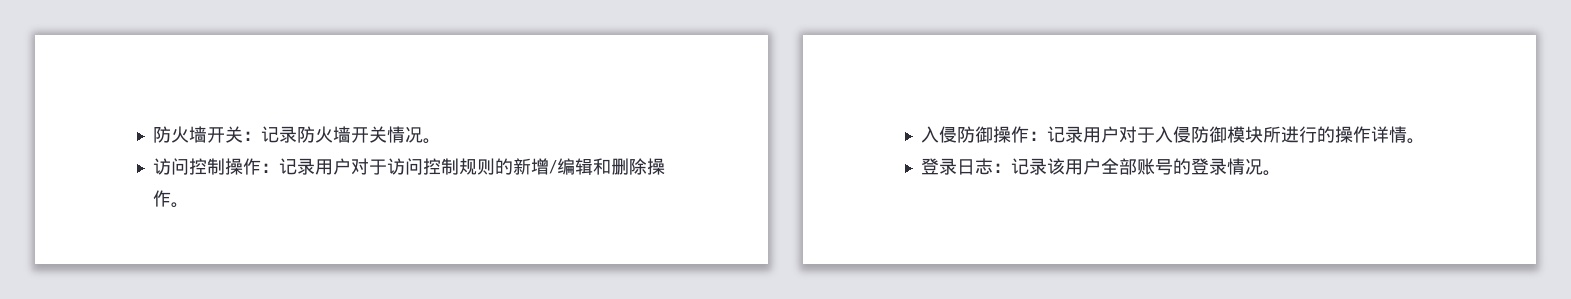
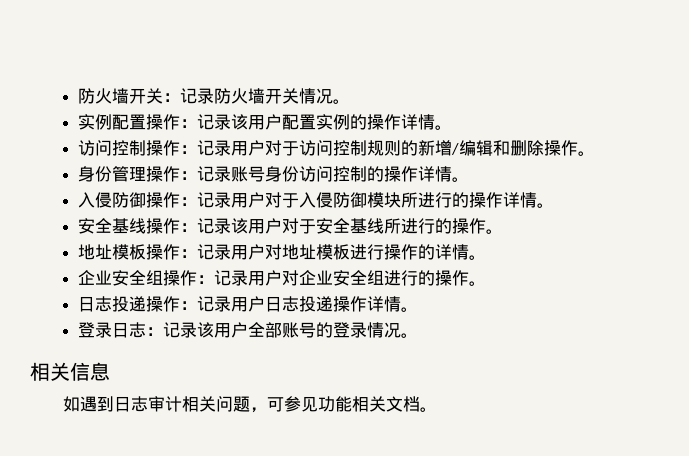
(442, 141) none -> [77,114,452,130] // 实例配置操作：记录该用户配置实例的操作详情。
(190, 205) none -> [77,166,469,182] // 身份管理操作：记录账号身份访问控制的操作详情。
(1426, 141) none -> [77,218,503,234] [77,244,486,260] [77,270,486,286] [77,296,418,312] // 安全基线操作：记录该用户对于安全基线所进行的操作。 // 地址模板操作：记录用户对地址模板进行操作的详情。 // 企业安全组操作：记录用户对企业安全组进行的操作。 // 日志投递操作：记录用户日志投递操作详情。
(1282, 173) none -> [30,362,110,381] [62,396,437,413] // 相关信息 // 如遇到日志审计相关问题，可参见功能相关文档。

